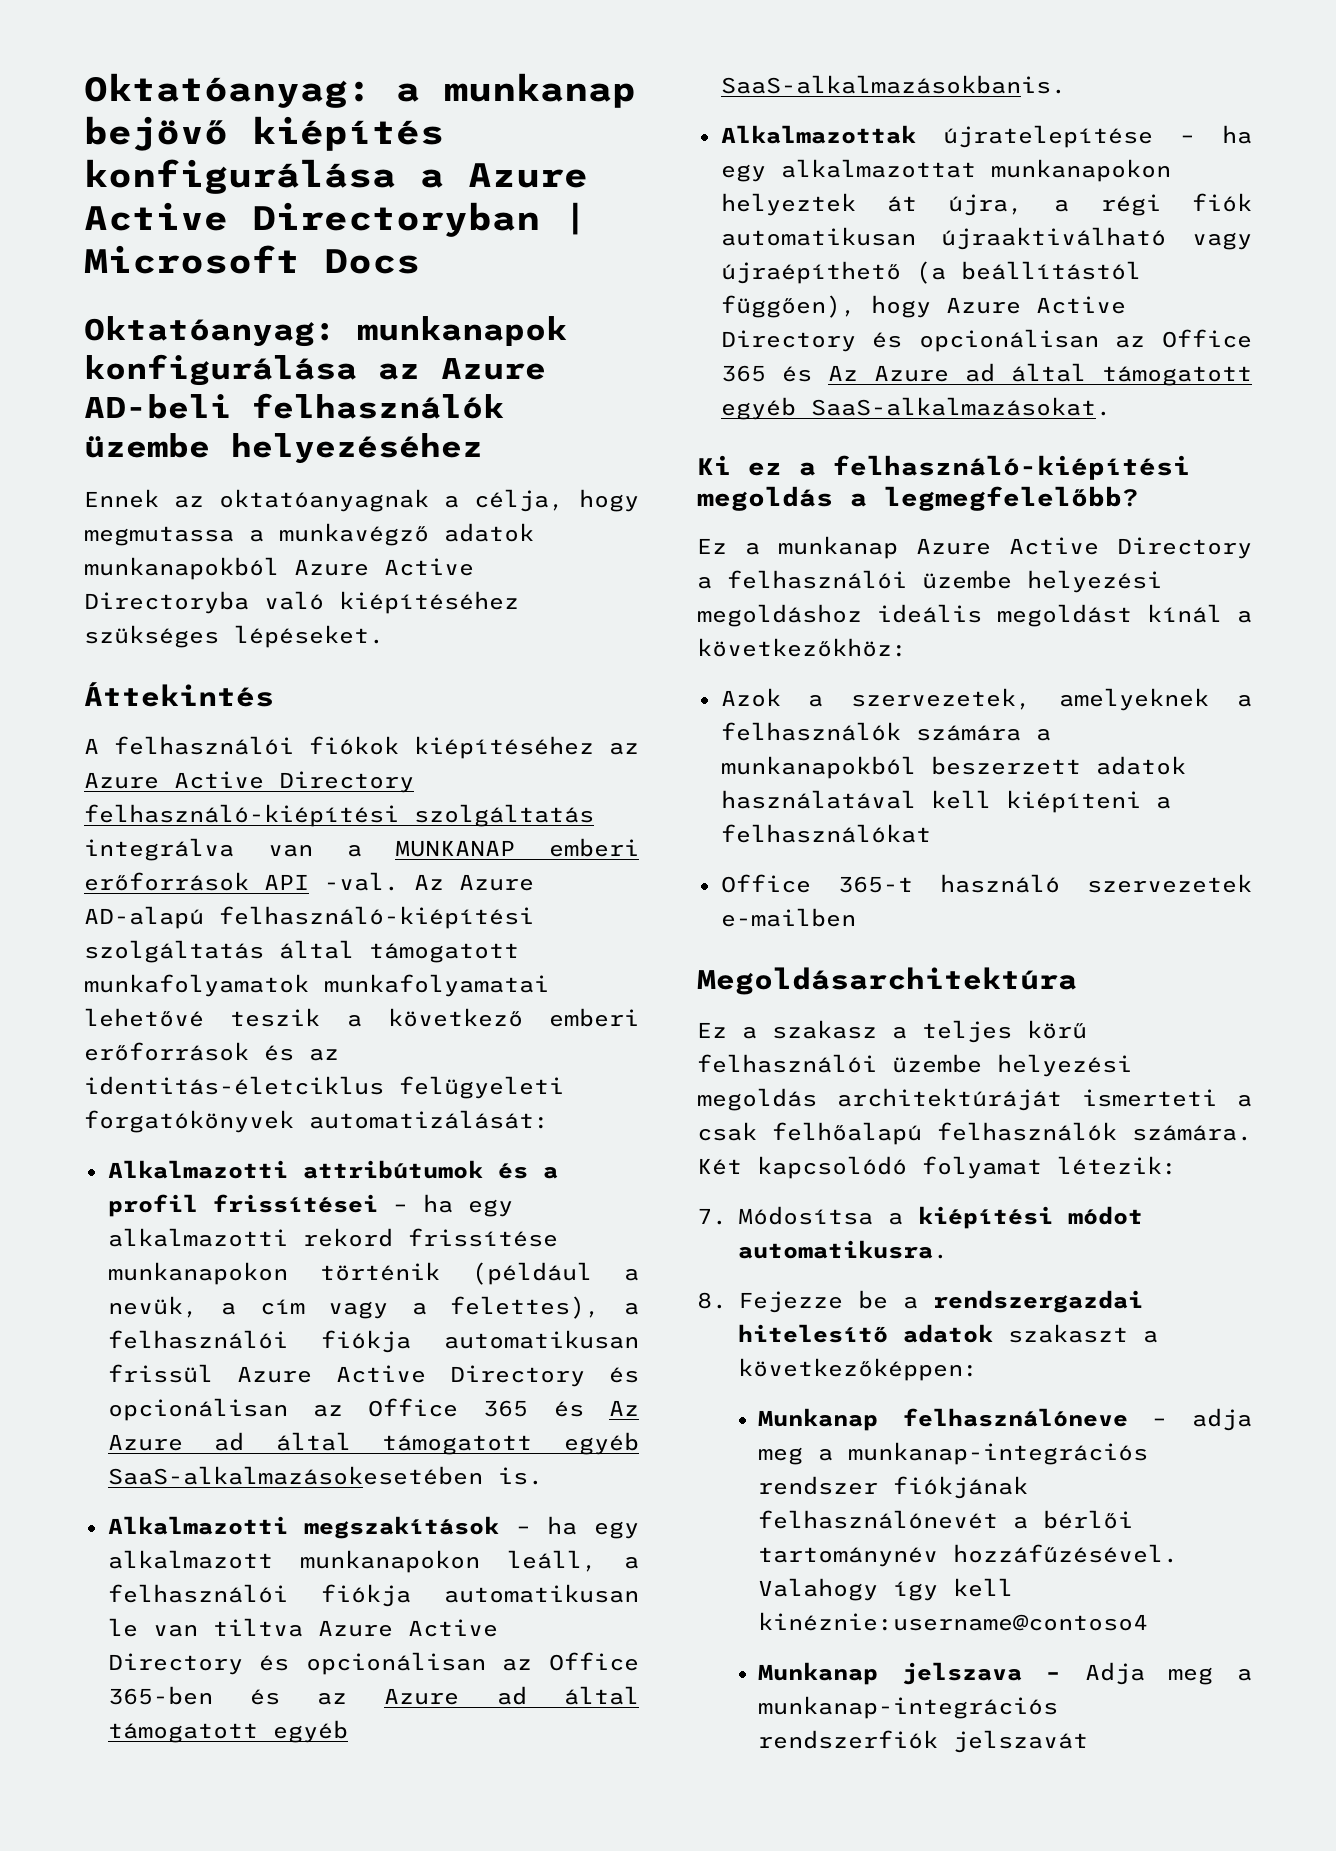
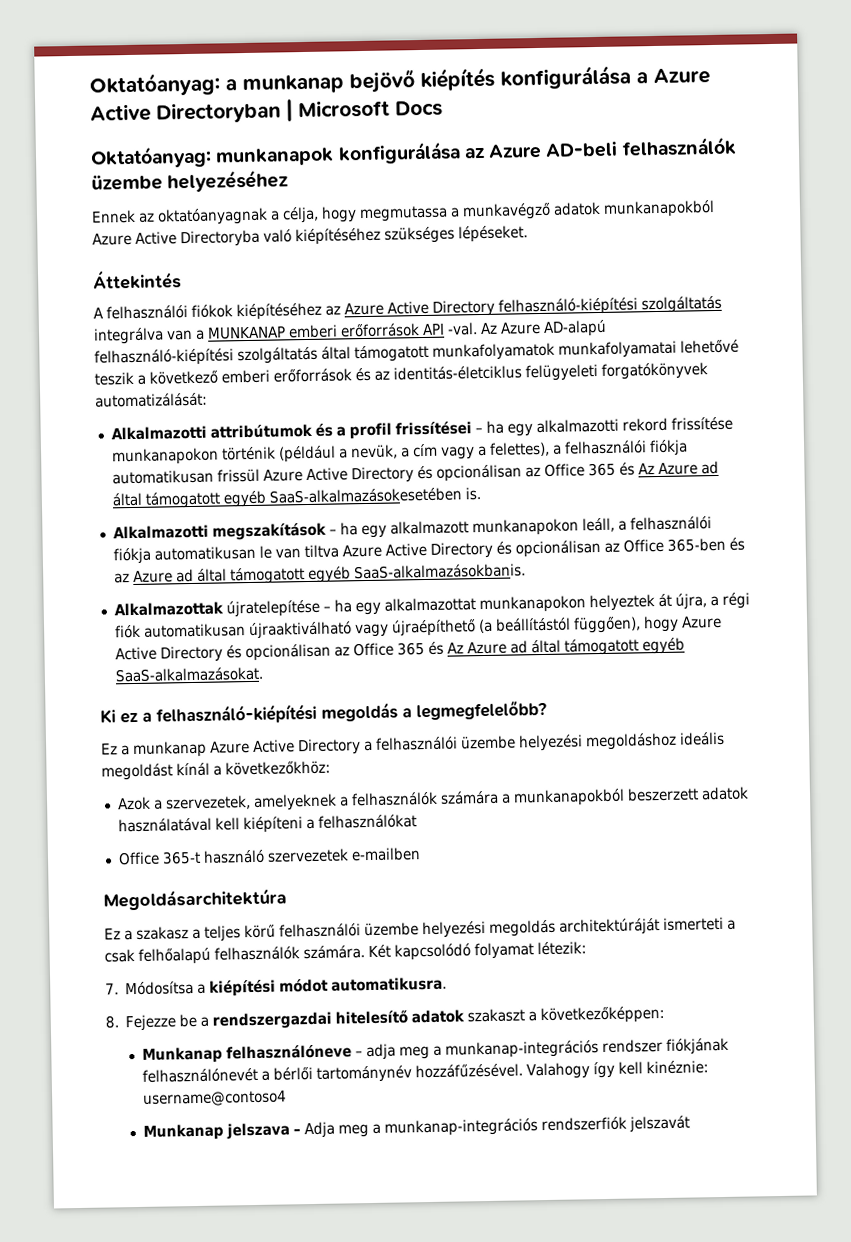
[758,1612,1149,1631] kinéznie:username@contoso4 -> [646,1060,710,1075] [143,1090,288,1107] kinéznie: username@contoso4

